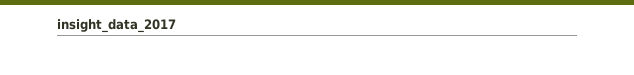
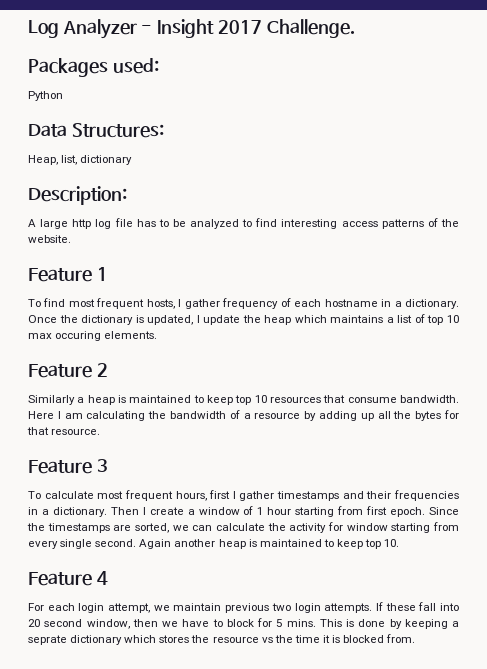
[57,19,176,33] insight_data_2017 -> [28,19,355,39] [28,58,159,77] [28,91,63,101] [28,123,164,138] [28,155,133,165] [28,186,127,205] [28,218,459,229] [28,235,71,243] [28,267,108,282] [28,298,459,309] [28,314,459,325] [28,331,158,341] [28,363,108,378] [28,395,459,405] [28,410,460,421] [27,427,101,435] [28,459,108,474] [28,490,459,501] [28,506,460,517] [27,522,460,533] [28,539,400,549] [28,571,108,586] [28,602,459,613] [28,618,459,629] [28,634,416,645] Log Analyzer - Insight 2017 Challenge. // Packages used: // Python // Data Structures: // Heap, list, dictionary // Description: // A large http log file has to be analyzed to find interesting access patterns of the website. // Feature 1 // To find most frequent hosts, I gather frequency of each hostname in a dictionary. Once the dictionary is updated, I update the heap which maintains a list of top 10 max occuring elements. // Feature 2 // Similarly a heap is maintained to keep top 10 resources that consume bandwidth. Here I am calculating the bandwidth of a resource by adding up all the bytes for that resource. // Feature 3 // To calculate most frequent hours, first I gather timestamps and their frequencies in a dictionary. Then I create a window of 1 hour starting from first epoch. Since the timestamps are sorted, we can calculate the activity for window starting from every single second. Again another heap is maintained to keep top 10. // Feature 4 // For each login attempt, we maintain previous two login attempts. If these fall into 20 second window, then we have to block for 5 mins. This is done by keeping a seprate dictionary which stores the resource vs the time it is blocked from.

